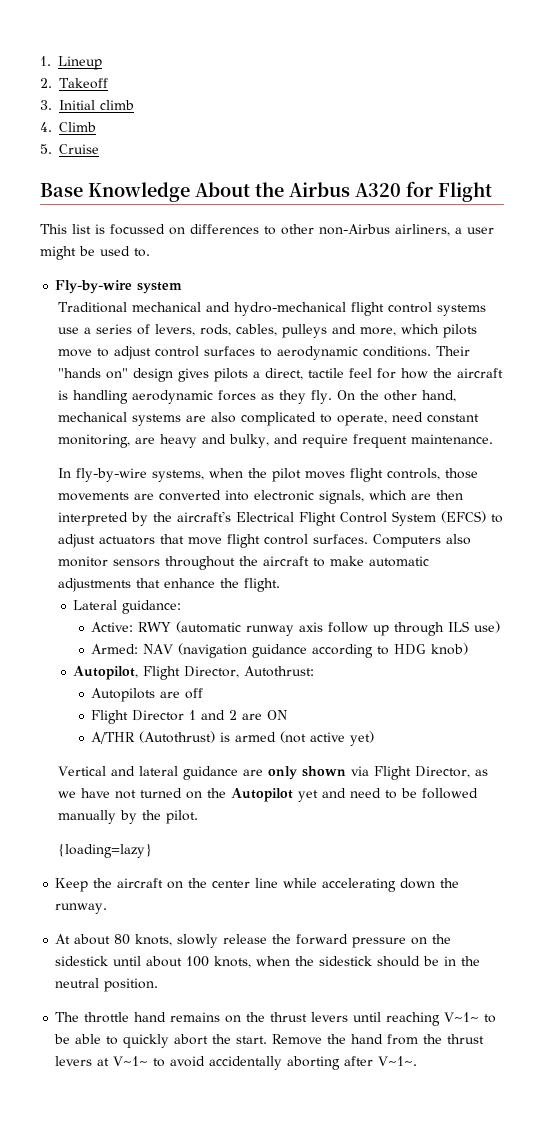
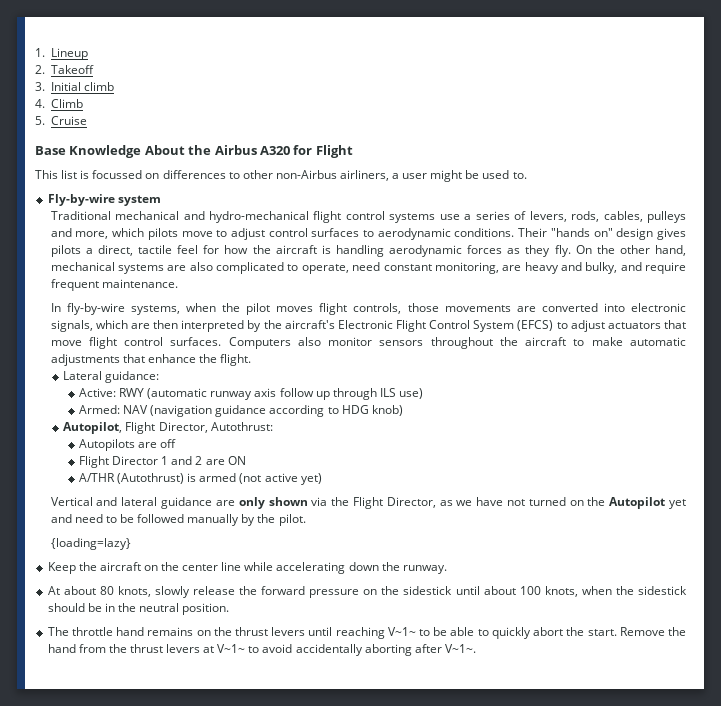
[235,512,294,522] Electrical -> [337,320,393,329] Electronic
(369, 771) none -> [331,497,350,506] the

